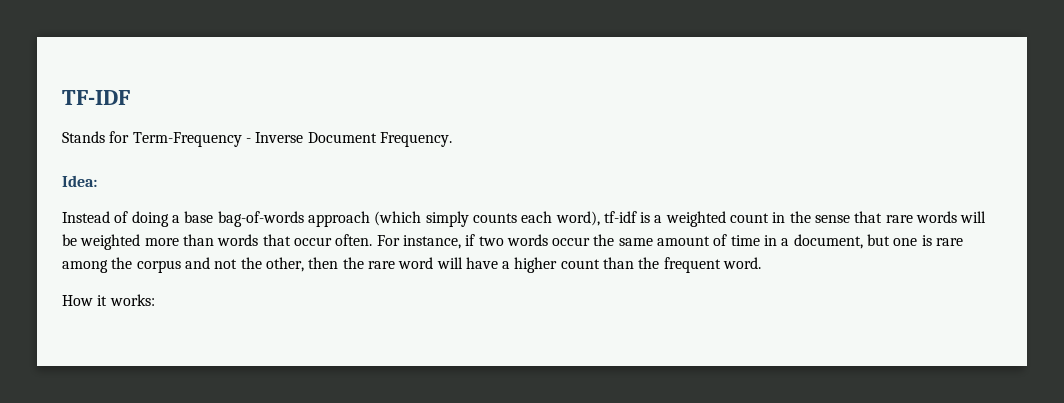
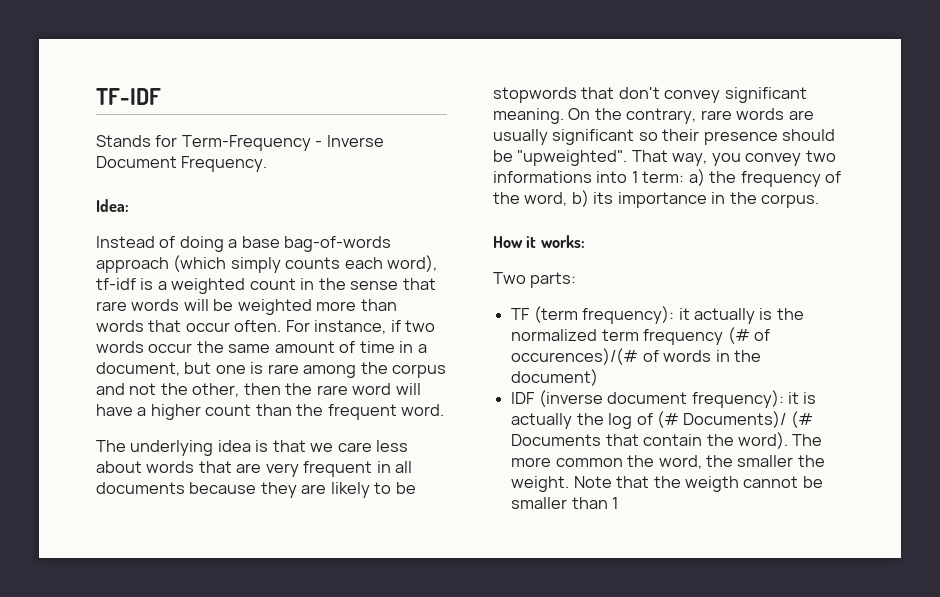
[62,294,155,306] How it works: -> [96,440,409,456] [96,461,413,477] [96,482,416,498] [493,87,807,103] [493,108,814,124] [493,129,836,145] [493,150,836,166] [493,169,842,187] [493,190,820,208] [493,235,585,248] [493,272,577,288] [511,306,804,324] [511,327,770,345] [511,348,761,365] [511,369,599,386] [511,390,817,408] [511,411,813,429] [511,432,823,449] [511,455,825,469] [511,476,823,492] [511,497,619,509] The underlying idea is that we care less about words that are very frequent in all documents because they are likely to be stopwords that don't convey significant meaning. On the contrary, rare words are usually significant so their presence should be "upweighted". That way, you convey two informations into 1 term: a) the frequency of the word, b) its importance in the corpus. // How it works: // Two parts: // TF (term frequency): it actually is the normalized term frequency (# of occurences)/(# of words in the document) // IDF (inverse document frequency): it is actually the log of (# Documents)/ (# Documents that contain the word). The more common the word, the smaller the weight. Note that the weigth cannot be smaller than 1

